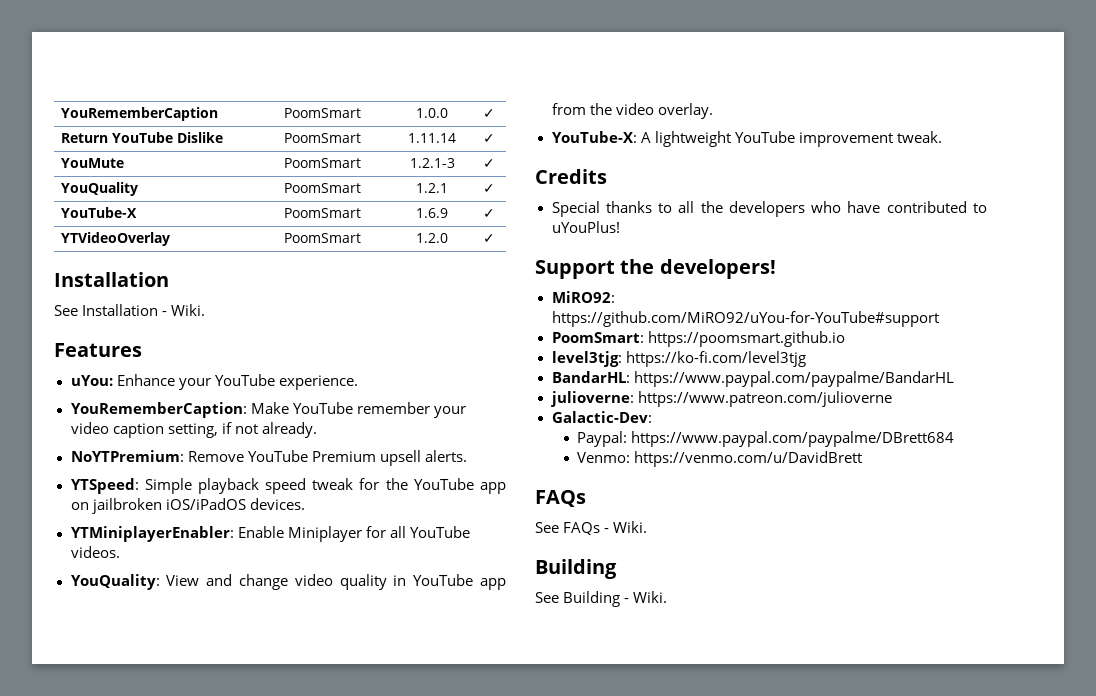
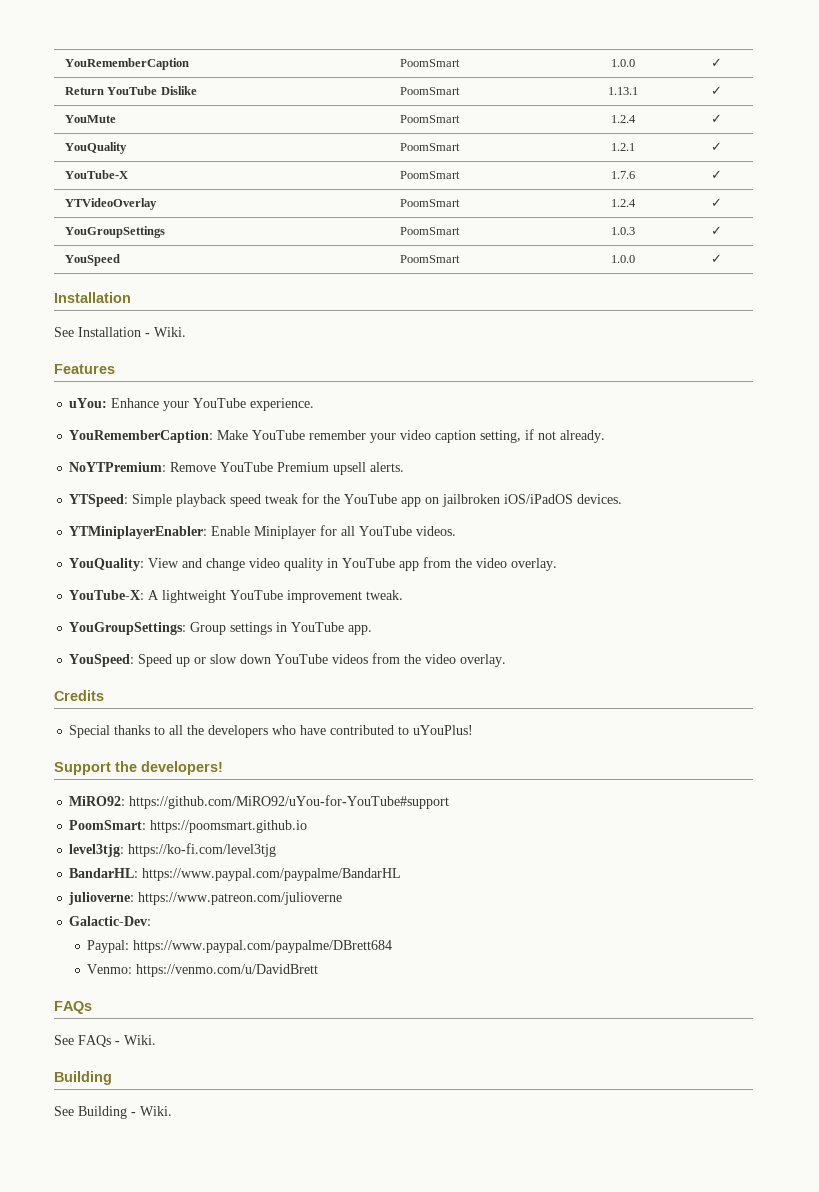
[408,133,456,143] 1.11.14 -> [607,87,638,95] 1.13.1
[409,158,455,168] 1.2.1-3 -> [610,115,636,123] 1.2.4
[416,208,448,218] 1.6.9 -> [610,171,635,179] 1.7.6
[416,233,448,243] 1.2.0 -> [610,199,636,207] [710,198,722,207] [65,226,166,238] [400,227,461,235] [610,227,635,235] [710,226,722,235] [65,254,121,266] [400,255,461,263] [610,255,635,263] 1.2.4 | ✓ // YouGroupSettings | PoomSmart | 1.0.3 | ✓ // YouSpeed | PoomSmart | 1.0.0
(942, 137) none -> [69,622,373,635] [69,653,507,667] // YouGroupSettings: Group settings in YouTube app. // YouSpeed: Speed up or slow down YouTube videos from the video overlay.

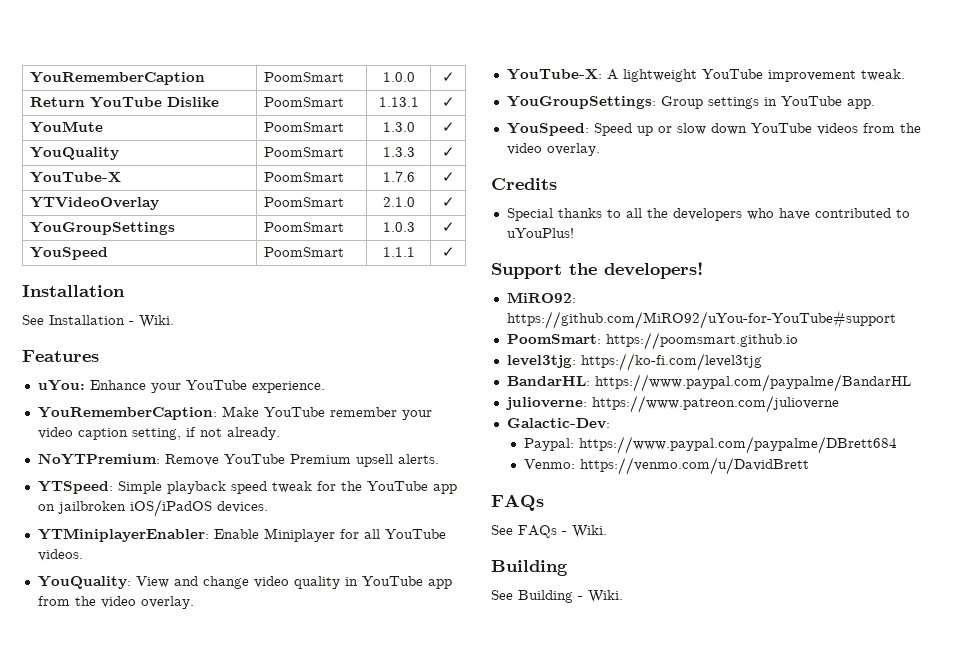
[610,115,636,123] 1.2.4 -> [382,122,415,132] 1.3.0
[610,143,635,151] 1.2.1 -> [382,147,415,157] 1.3.3
[610,199,636,207] 1.2.4 -> [382,197,415,207] 2.1.0
[610,255,635,263] 1.0.0 -> [382,247,415,257] 1.1.1

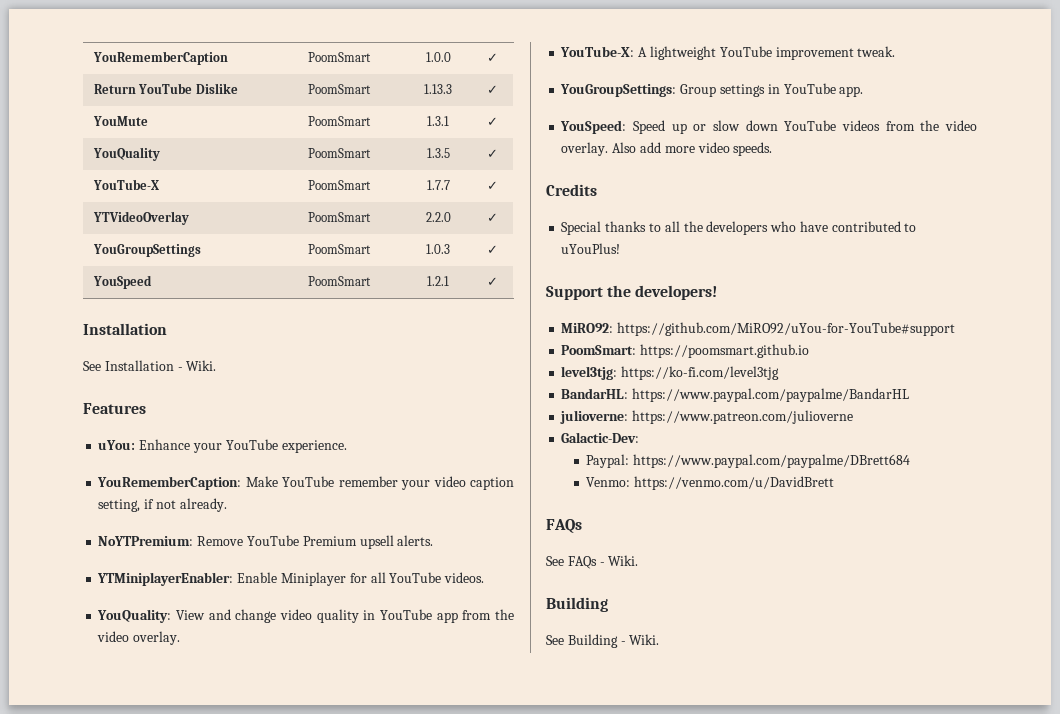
[378,97,419,107] 1.13.1 -> [424,84,452,94] 1.13.3
[382,122,415,132] 1.3.0 -> [427,116,449,126] 1.3.1
[382,147,415,157] 1.3.3 -> [426,148,450,158] 1.3.5
[382,171,415,182] 1.7.6 -> [426,180,450,190] 1.7.7
[382,197,415,207] 2.1.0 -> [425,212,451,222] 2.2.0
[382,247,415,257] 1.1.1 -> [427,276,449,286] 1.2.1
[37,481,457,494] [37,499,268,517] // YTSpeed: Simple playback speed tweak for the YouTube app on jailbroken iOS/iPadOS devices. -> (434, 540) none
(600, 149) none -> [612,142,773,156] Also add more video speeds.

